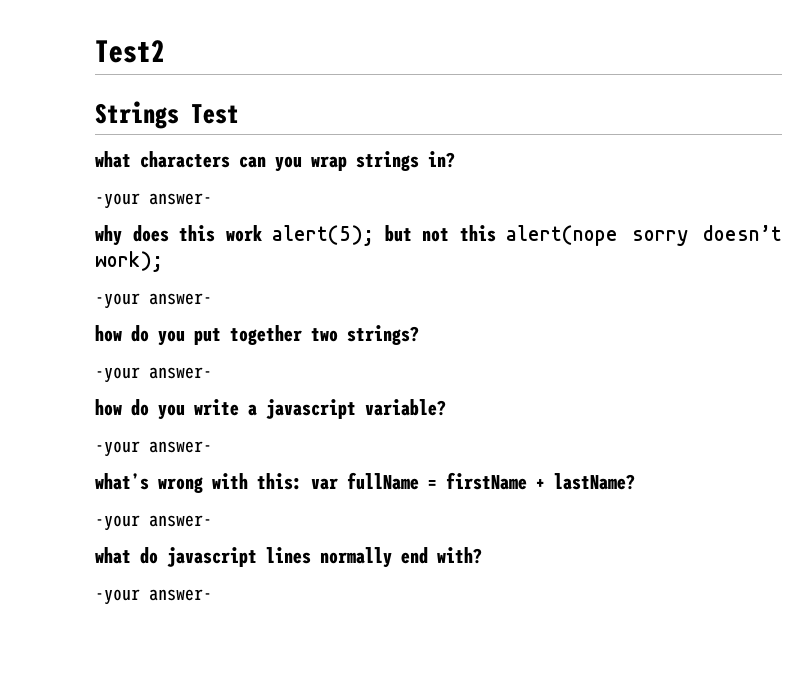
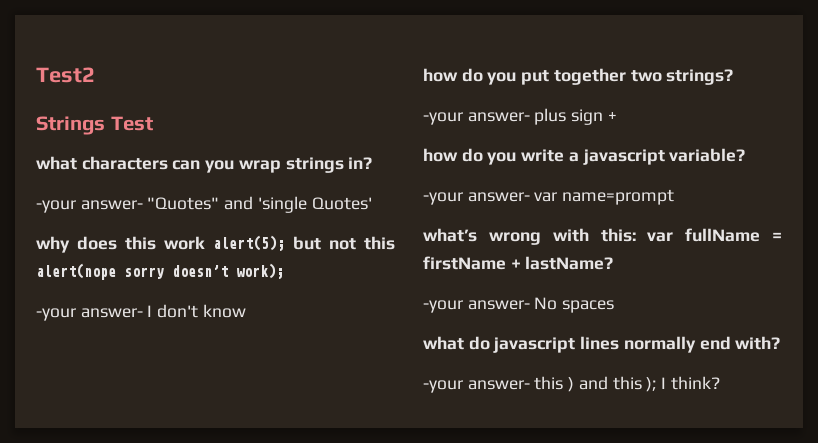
(212, 199) none -> [147,196,372,213] "Quotes" and 'single Quotes'
(212, 299) none -> [147,304,246,318] I don't know
(212, 373) none -> [534,108,617,125] plus sign +
(212, 447) none -> [534,189,675,205] var name=prompt
(212, 521) none -> [534,297,615,313] No spaces
(212, 595) none -> [534,376,720,392] this ) and this ); I think?

